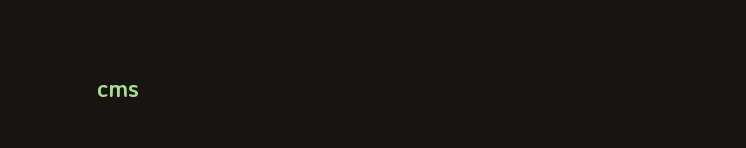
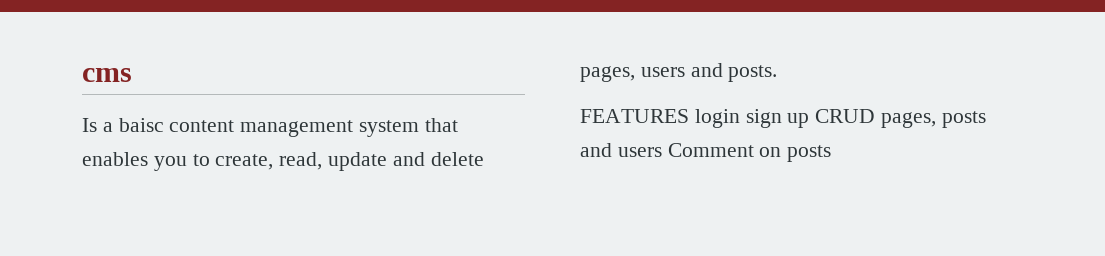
(139, 91) none -> [82,118,458,137] [82,152,484,171] [580,63,778,82] [580,109,986,128] [580,143,832,162] // Is a baisc content management system that enables you to create, read, update and delete pages, users and posts. // FEATURES login sign up CRUD pages, posts and users Comment on posts

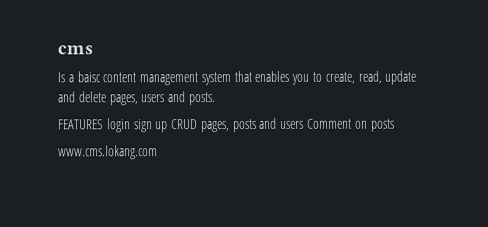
(832, 153) none -> [58,145,158,160] // www.cms.lokang.com

